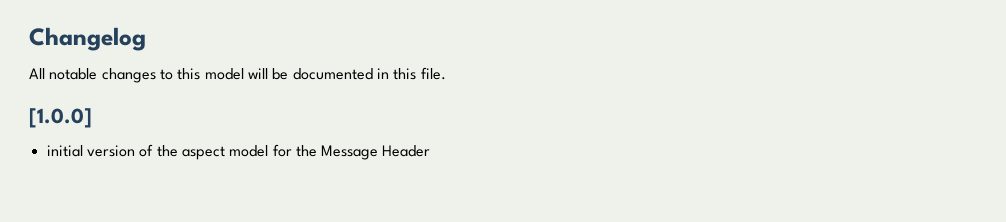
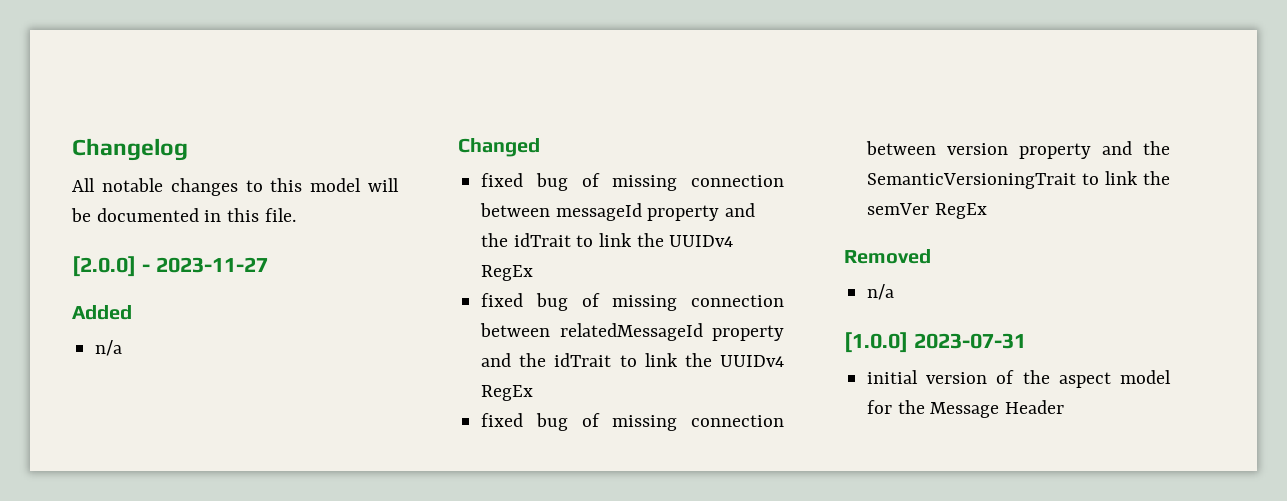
(446, 73) none -> [72,256,268,277] [72,305,132,320] [95,340,123,356] [458,138,540,157] [481,173,784,191] [480,203,756,221] [481,233,734,247] [481,265,534,281] [481,293,784,311] [480,323,784,341] [481,353,784,367] [481,385,534,401] [481,413,784,431] [866,141,1170,159] [867,171,1170,189] [867,203,987,219] [844,249,931,264] [867,284,895,300] // [2.0.0] - 2023-11-27 // Added // n/a // Changed // fixed bug of missing connection between messageId property and the idTrait to link the UUIDv4 RegEx // fixed bug of missing connection between relatedMessageId property and the idTrait to link the UUIDv4 RegEx // fixed bug of missing connection between version property and the SemanticVersioningTrait to link the semVer RegEx // Removed // n/a
(92, 118) none -> [913,333,1026,349] 2023-07-31

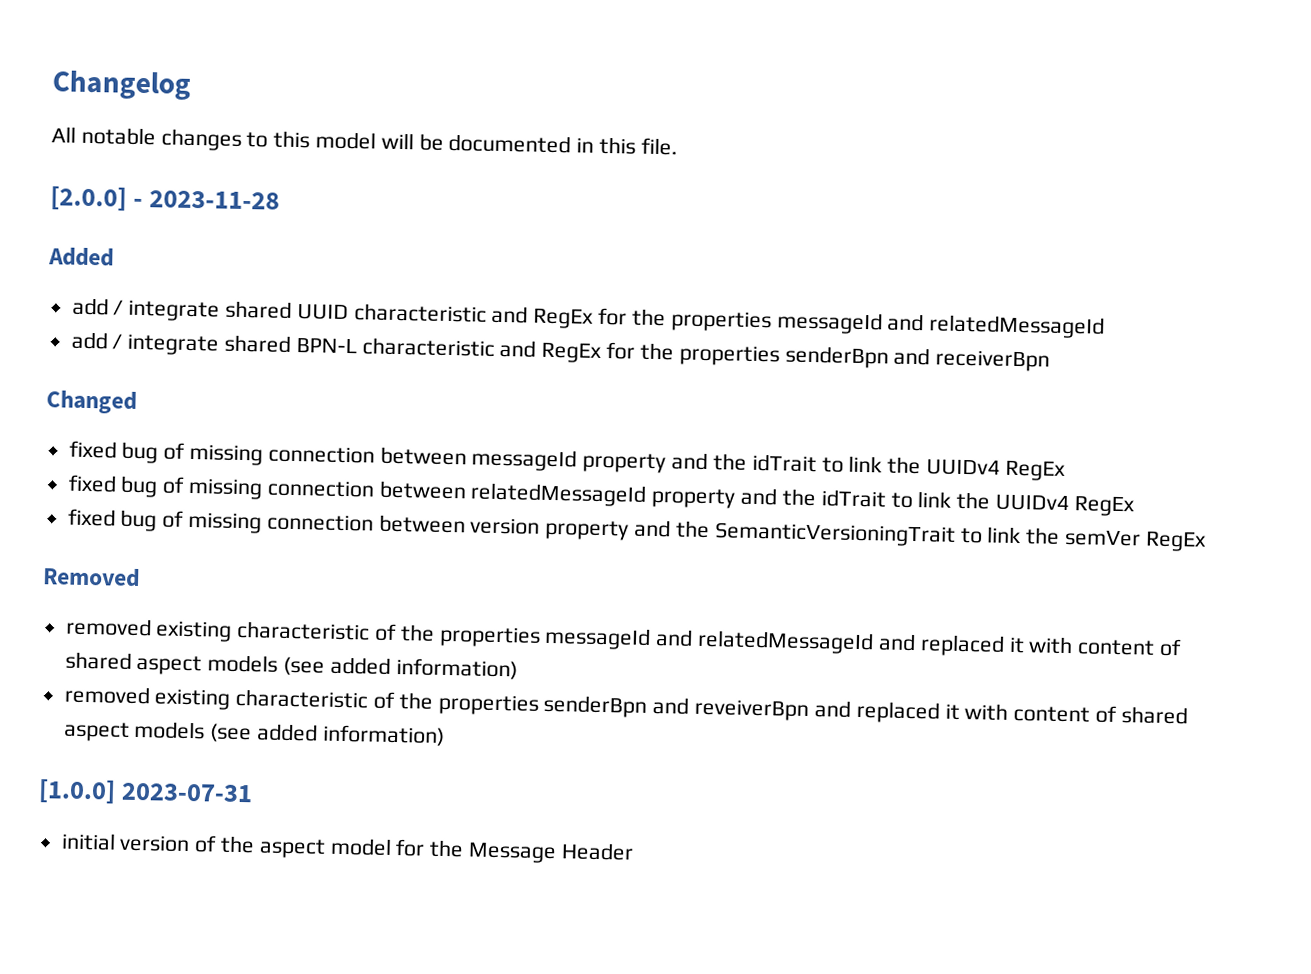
[155,257,268,273] 2023-11-27 -> [149,190,281,210] 2023-11-28
[95,340,123,356] n/a -> [71,297,1106,339] [70,331,1051,372] add / integrate shared UUID characteristic and RegEx for the properties messageId and relatedMessageId // add / integrate shared BPN-L characteristic and RegEx for the properties senderBpn and receiverBpn
[867,284,895,300] n/a -> [65,617,1182,657] [64,651,518,680] [63,685,1188,725] [62,720,445,746] removed existing characteristic of the properties messageId and relatedMessageId and replaced it with content of shared aspect models (see added information) // removed existing characteristic of the properties senderBpn and reveiverBpn and replaced it with content of shared aspect models (see added information)

